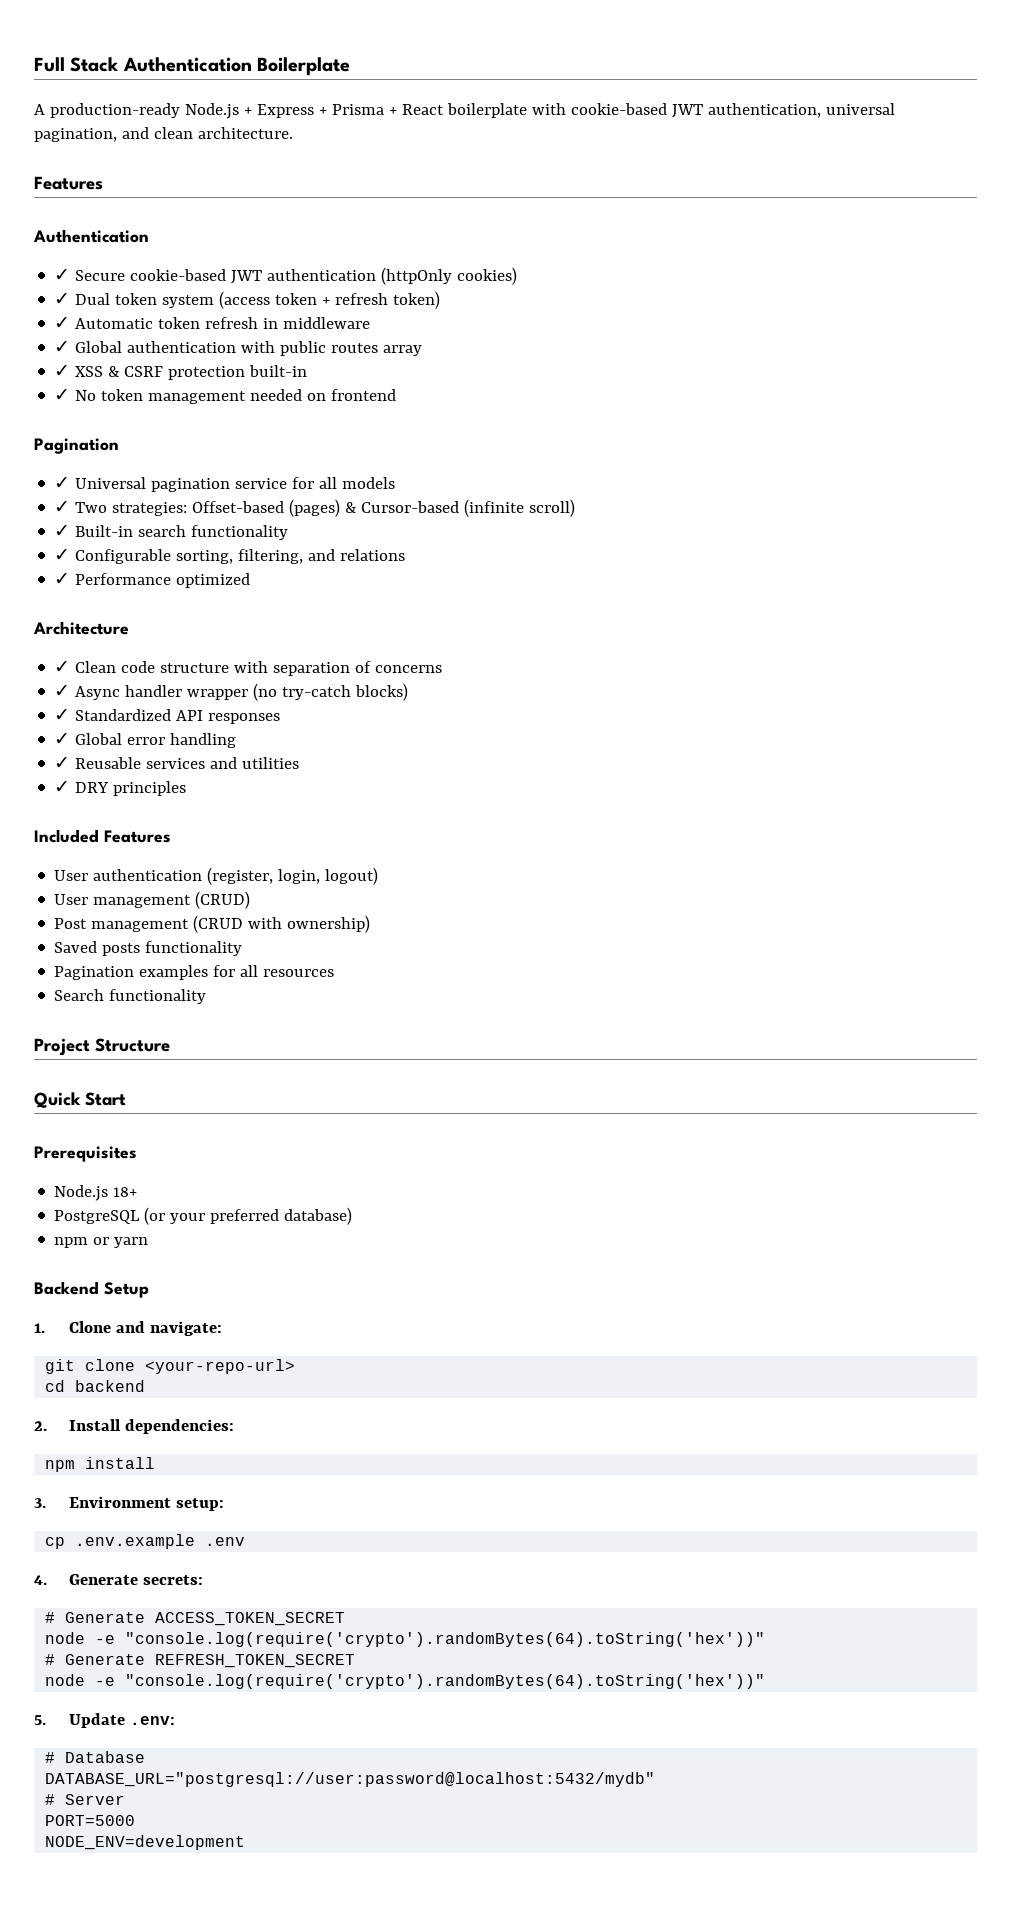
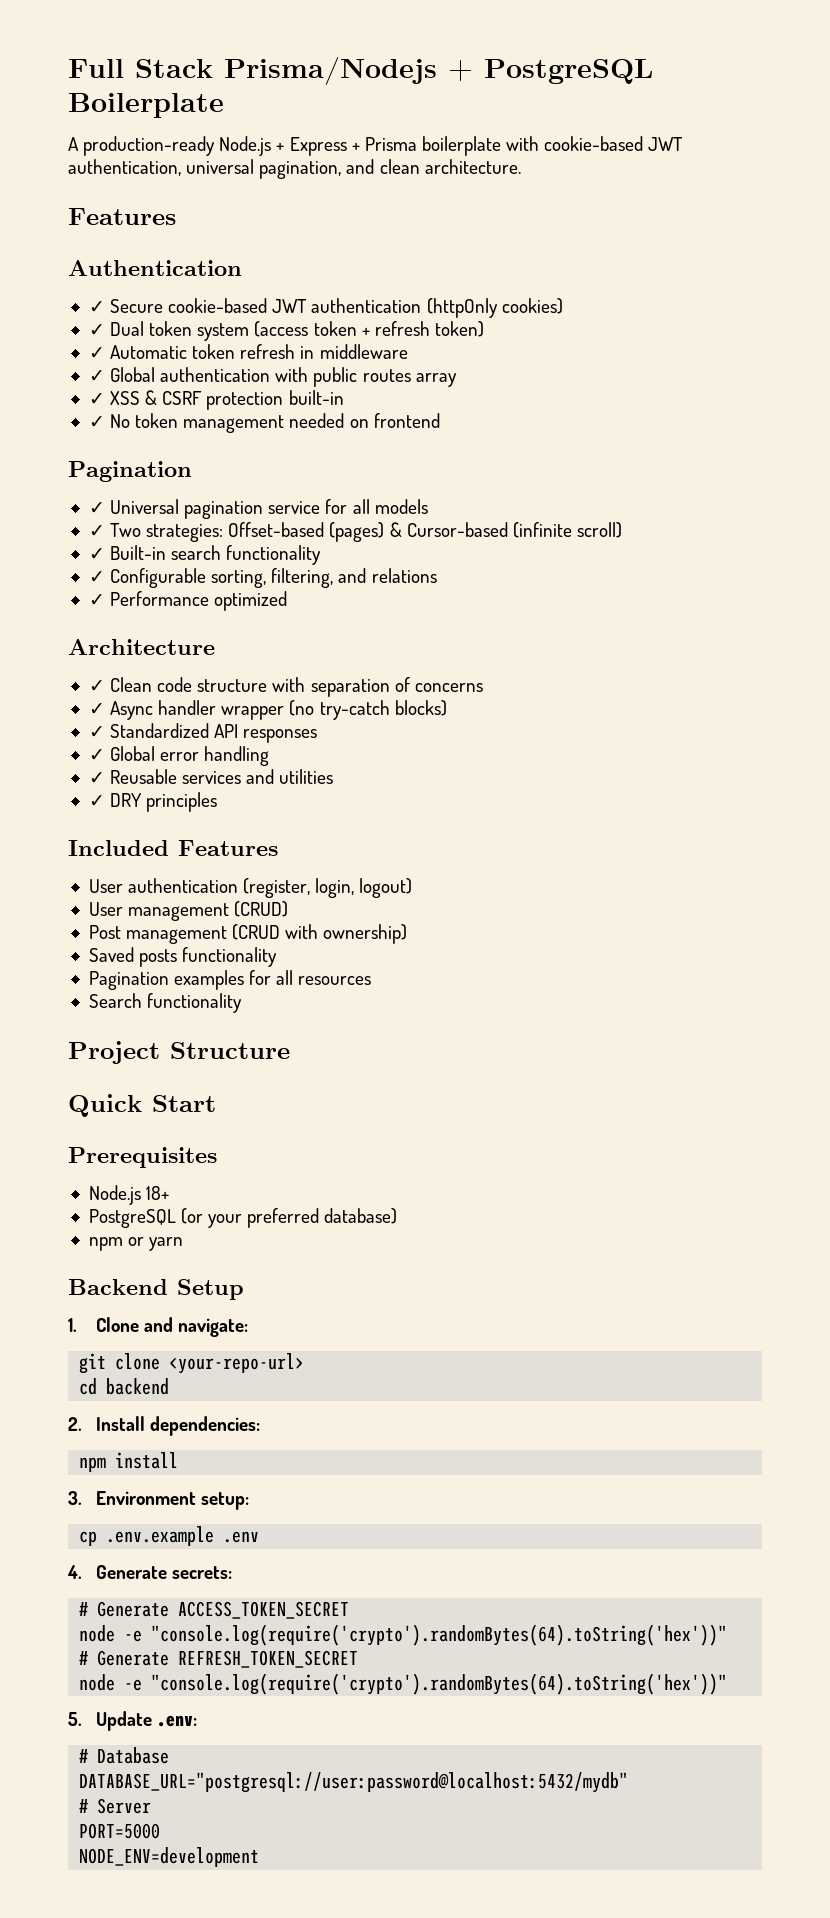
[122,57,252,72] Authentication -> [224,57,653,85] Prisma/Nodejs + PostgreSQL
[388,104,444,115] + React -> (417, 144) none

